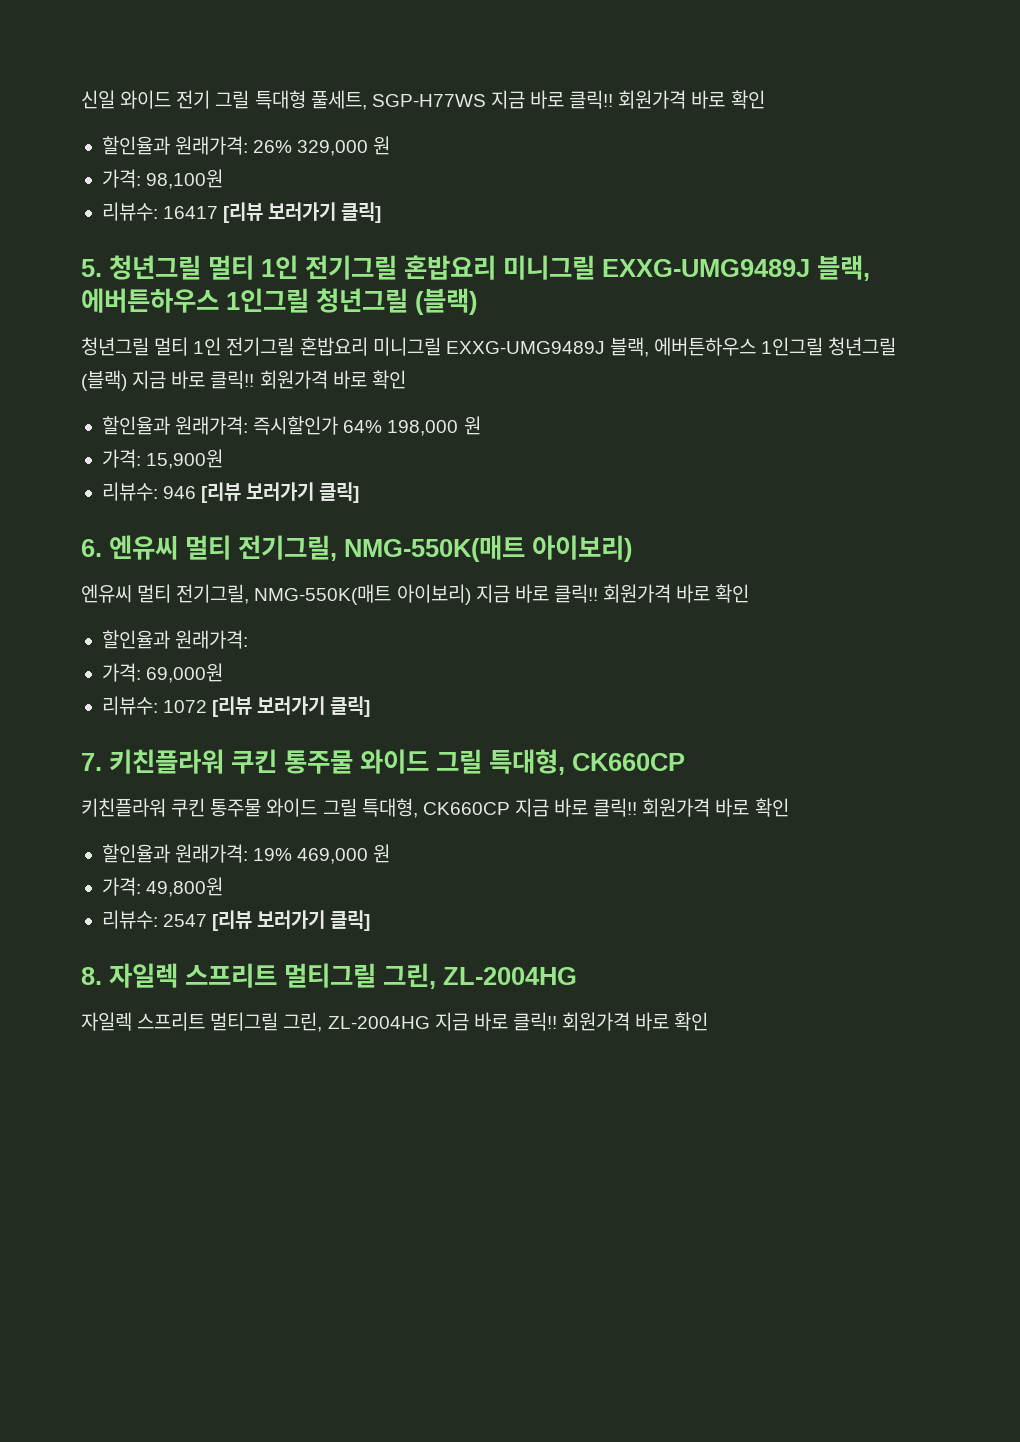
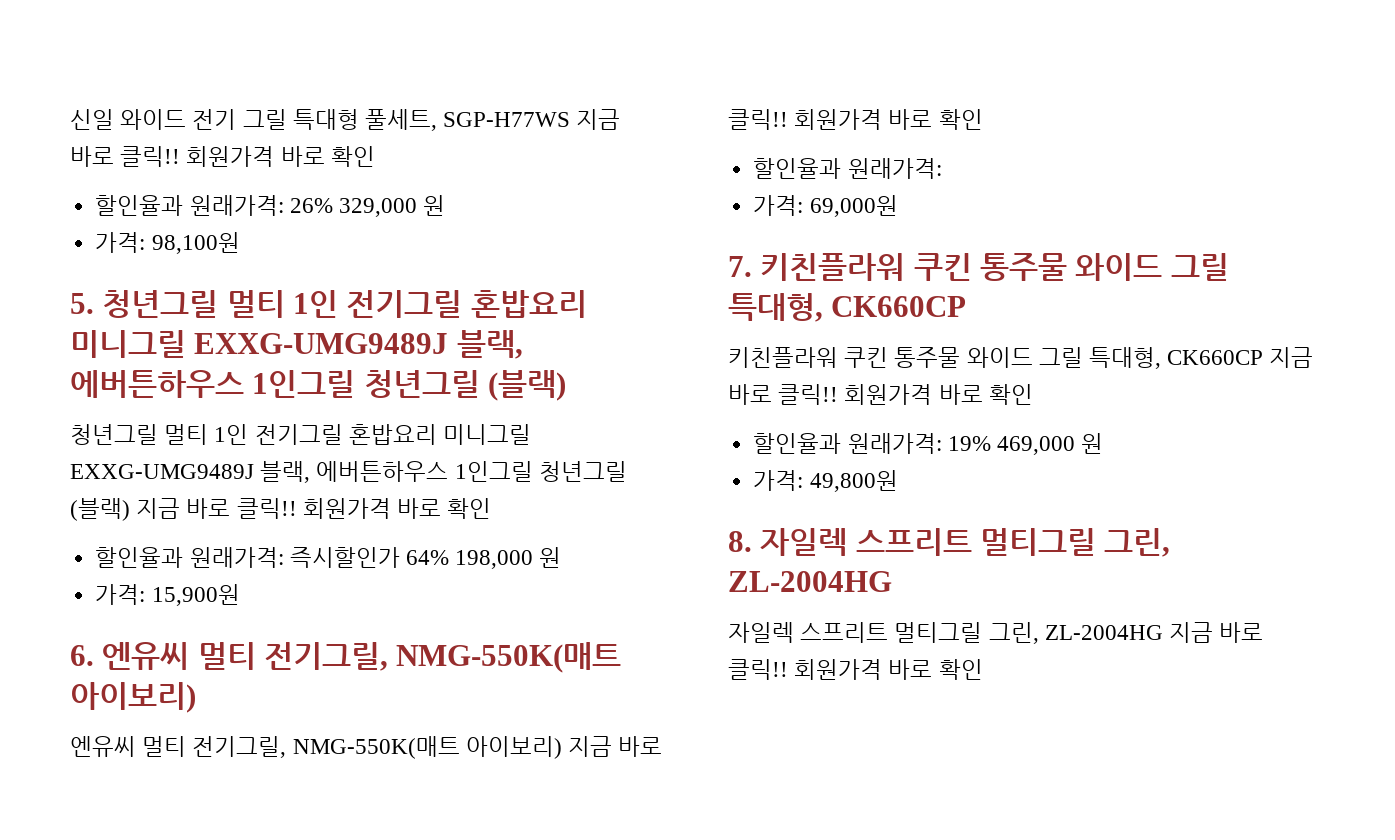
[101,202,382,223] // 리뷰수: 16417 [리뷰 보러가기 클릭] -> (240, 243) none
[101,482,360,503] // 리뷰수: 946 [리뷰 보러가기 클릭] -> (240, 595) none
[101,696,371,717] // 리뷰수: 1072 [리뷰 보러가기 클릭] -> (898, 206) none
[101,910,371,931] // 리뷰수: 2547 [리뷰 보러가기 클릭] -> (898, 481) none

